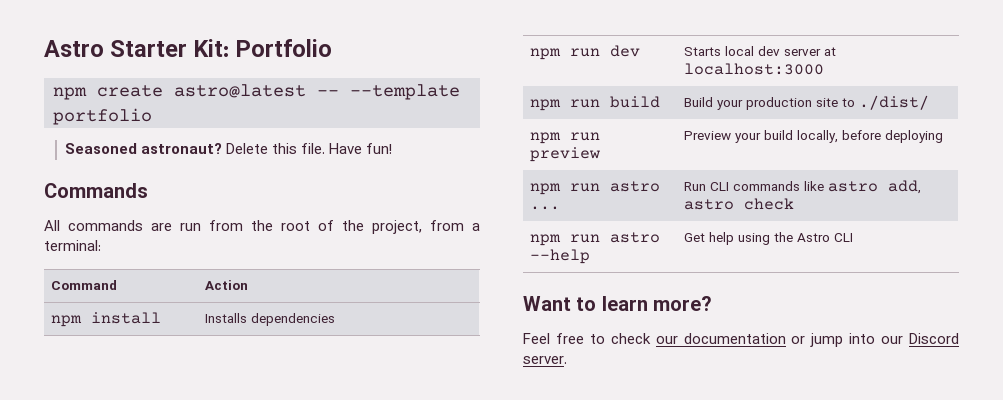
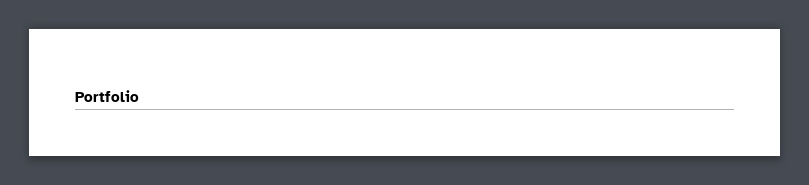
[44,39,333,57] [53,84,460,100] [53,108,152,125] [65,143,393,154] [44,183,148,198] [44,220,480,234] [44,240,101,251] [50,280,117,290] [204,280,248,290] [50,312,161,327] [204,313,335,326] [529,45,640,60] [683,46,836,56] [683,63,824,75] [529,96,660,111] [683,95,929,110] [529,132,600,144] [529,147,600,162] [683,130,943,143] [529,181,660,195] [529,206,560,210] [683,180,921,194] [683,198,794,210] [529,232,660,246] [529,249,590,264] [683,232,853,245] [523,296,713,311] [523,333,959,347] [523,356,567,364] Astro Starter Kit: Portfolio // npm create astro@latest -- --template portfolio // Seasoned astronaut? Delete this file. Have fun! // Commands // All commands are run from the root of the project, from a terminal: // Command | Action // npm install | Installs dependencies // npm run dev | Starts local dev server at localhost:3000 // npm run build | Build your production site to ./dist/ // npm run preview | Preview your build locally, before deploying // npm run astro ... | Run CLI commands like astro add, astro check // npm run astro --help | Get help using the Astro CLI // Want to learn more? // Feel free to check our documentation or jump into our Discord server. -> [75,90,139,102] Portfolio

